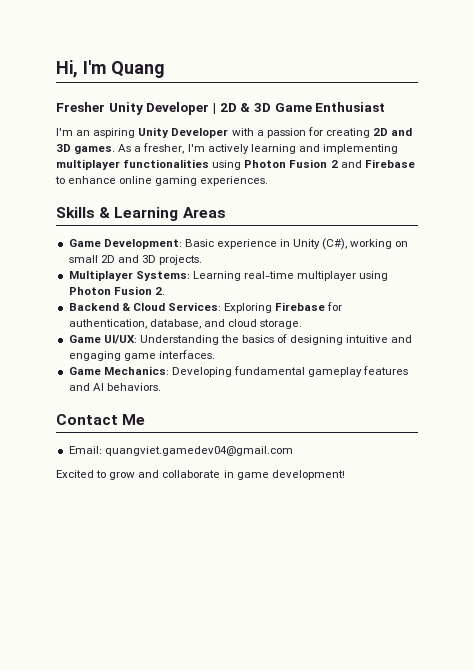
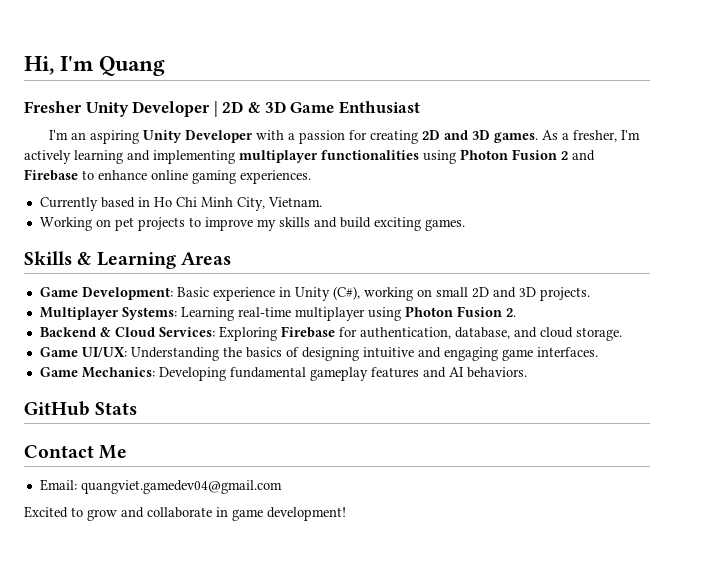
(269, 181) none -> [39,197,322,211] [39,217,465,231] // Currently based in Ho Chi Minh City, Vietnam. // Working on pet projects to improve my skills and build exciting games.
(161, 387) none -> [24,401,138,416] // GitHub Stats

